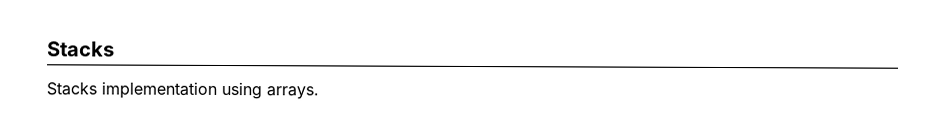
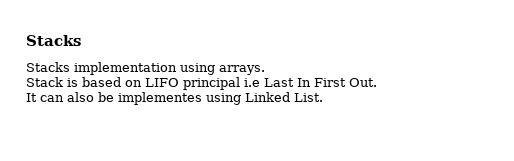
(319, 93) none -> [26,77,377,90] [26,92,323,105] // Stack is based on LIFO principal i.e Last In First Out. // It can also be implementes using Linked List.

